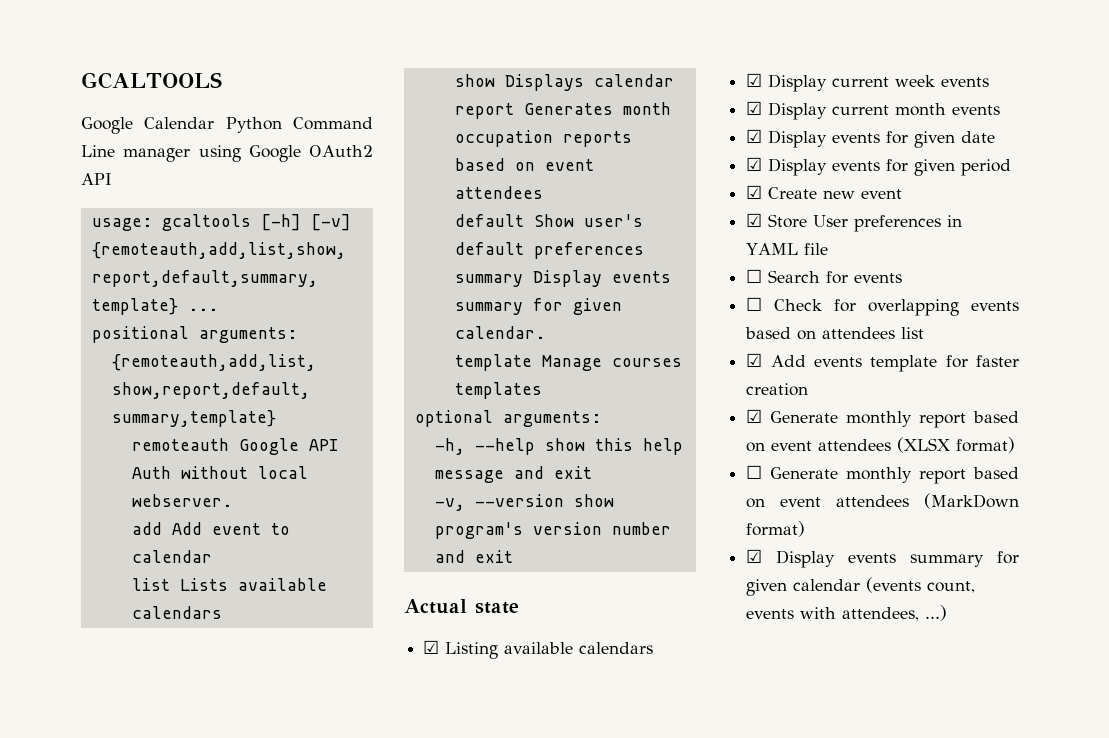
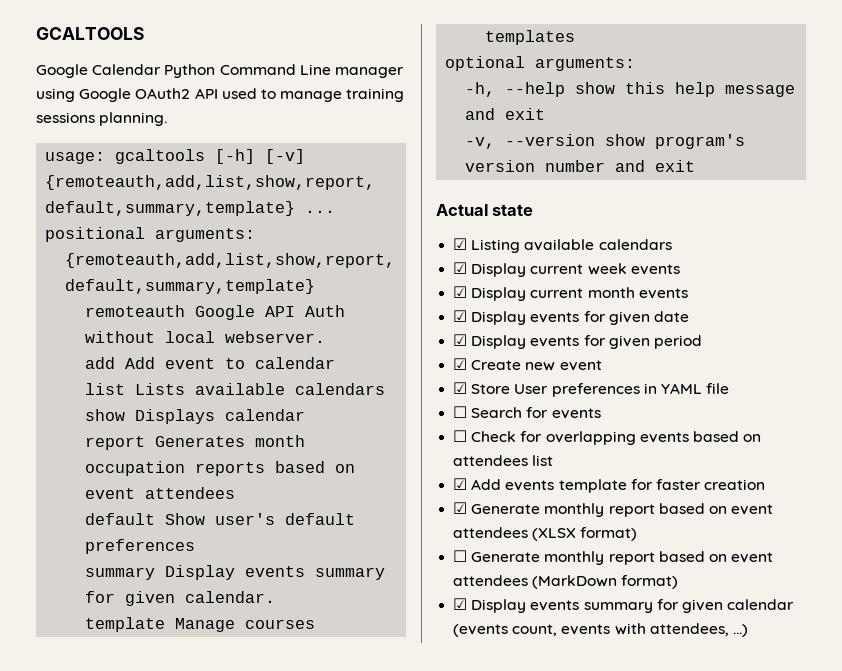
(112, 179) none -> [221,88,405,102] [36,112,168,126] used to manage training sessions planning.

